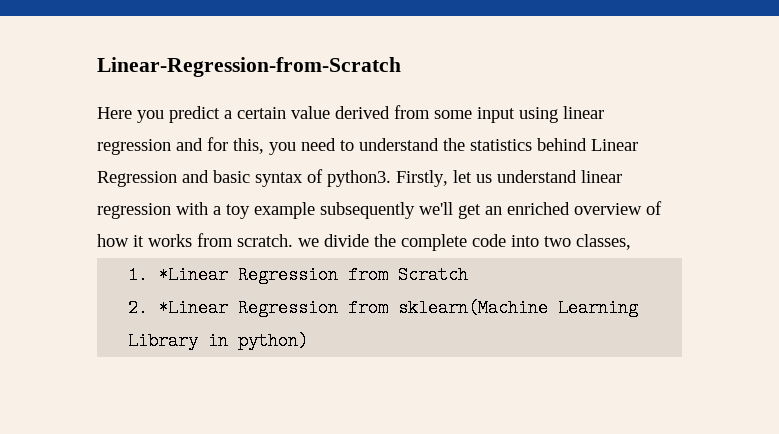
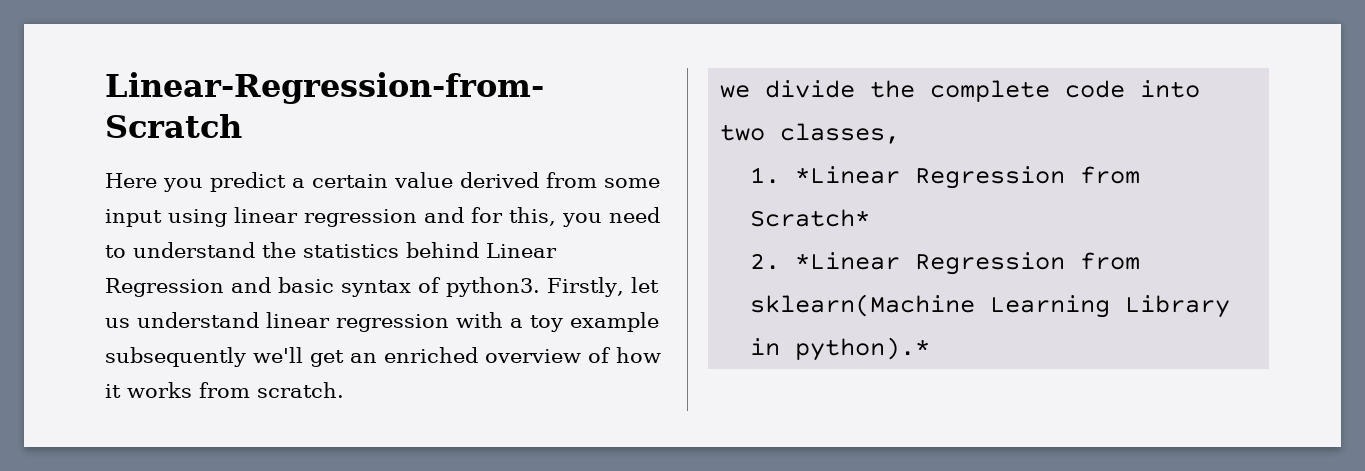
(293, 240) none -> (344, 390) //
[398,266,469,284] Scratch -> [750,209,871,227] Scratch*
[238,332,309,350] python) -> [795,337,931,361] python).*

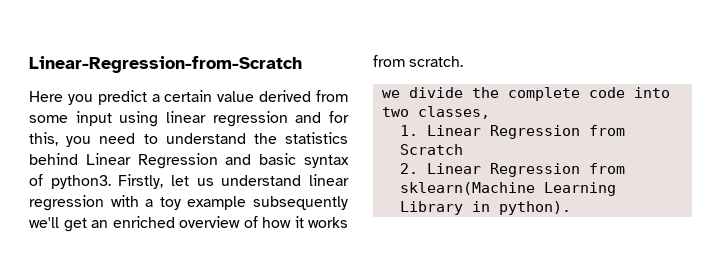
[795,166,1141,189] [750,209,871,227] *Linear Regression from Scratch* -> [427,125,626,139] [400,144,464,155] Linear Regression from Scratch
[795,252,901,270] *Linear -> [427,163,482,174] Linear
[795,337,931,361] python).* -> [499,201,572,215] python).

